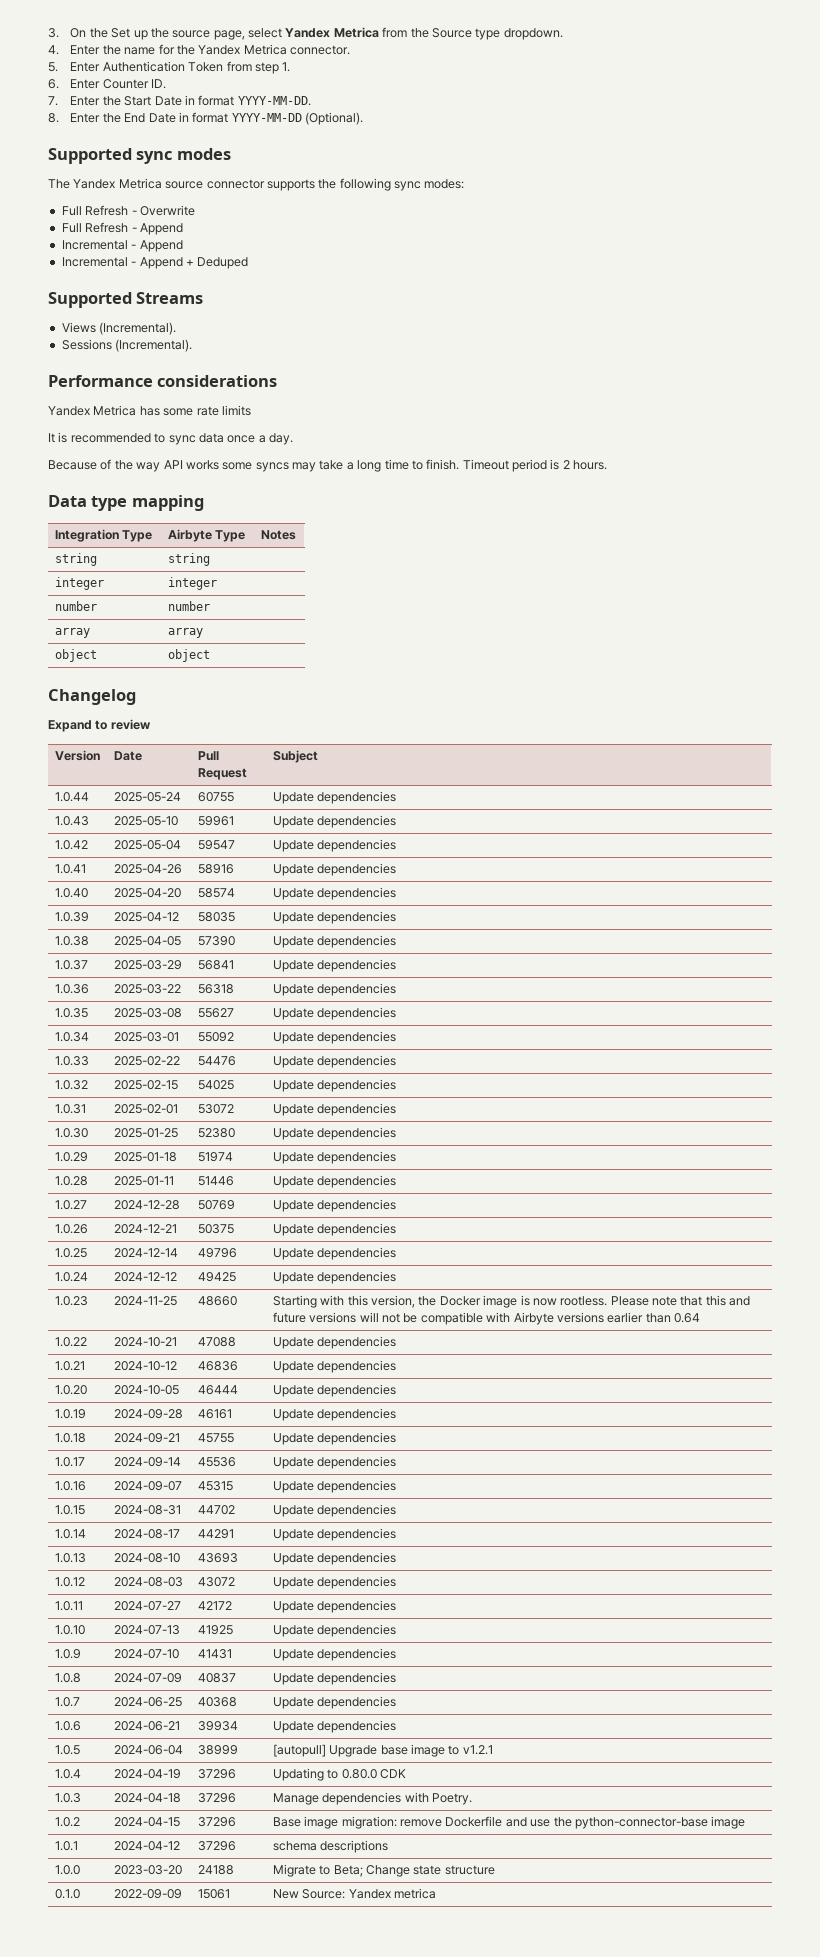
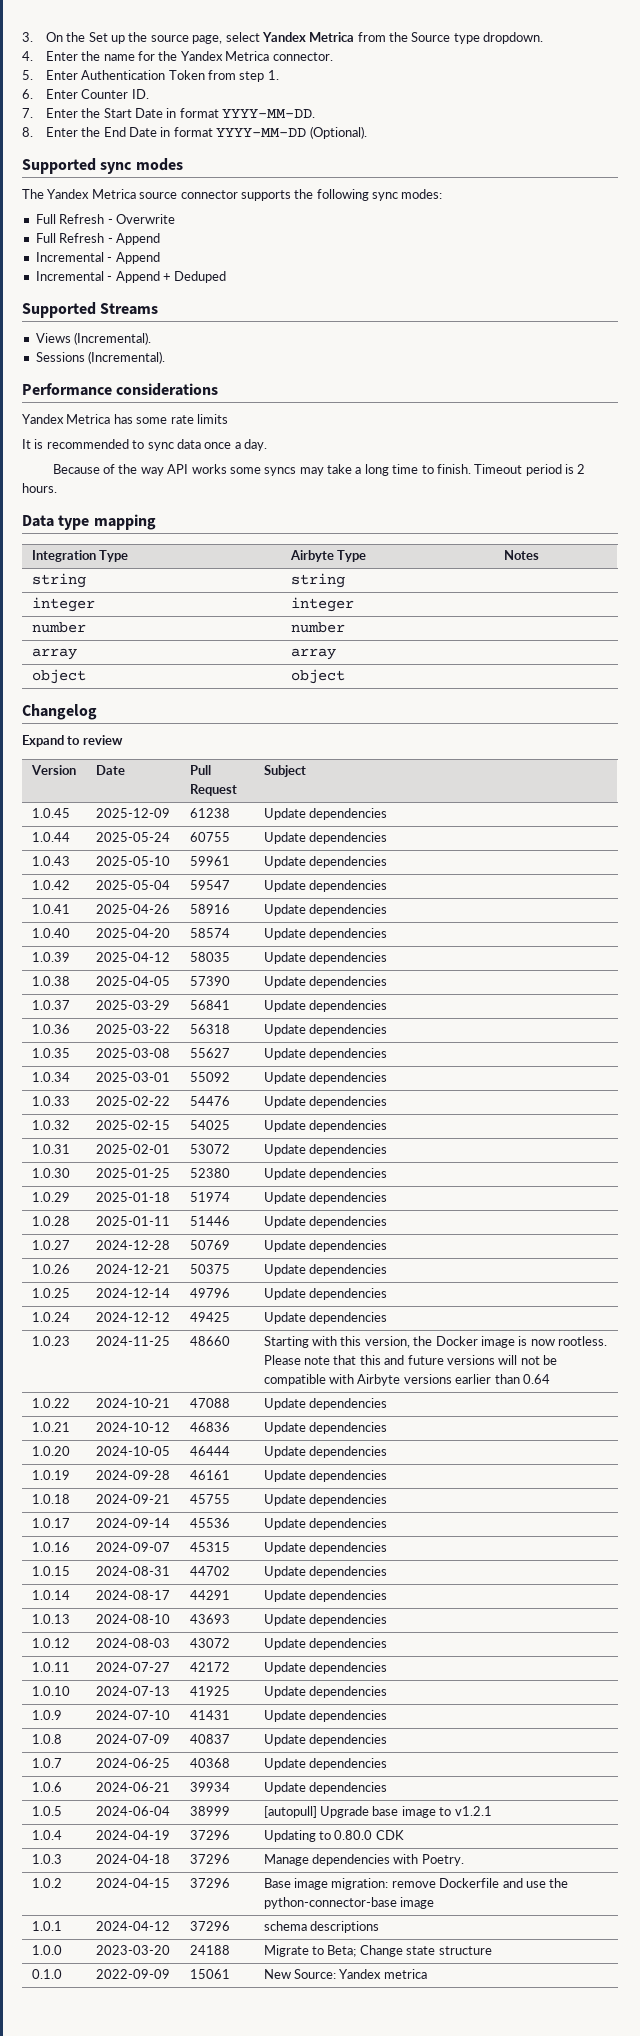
(318, 756) none -> [31,808,70,818] [95,808,170,818] [189,808,230,818] [263,808,388,820] // 1.0.45 | 2025-12-09 | 61238 | Update dependencies

